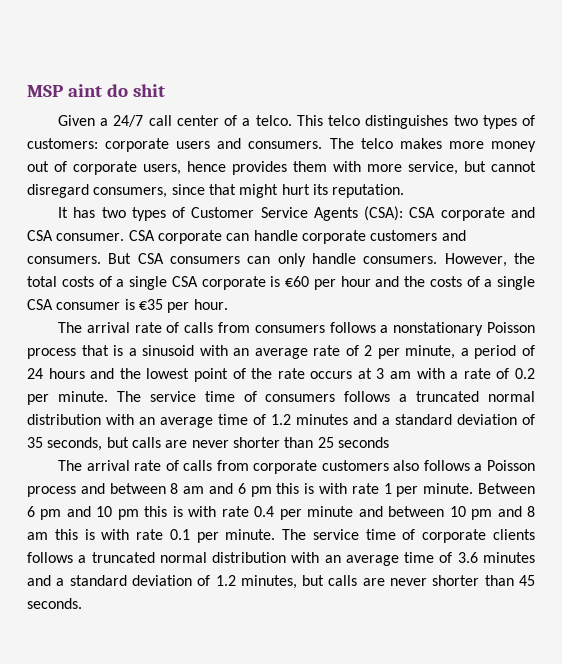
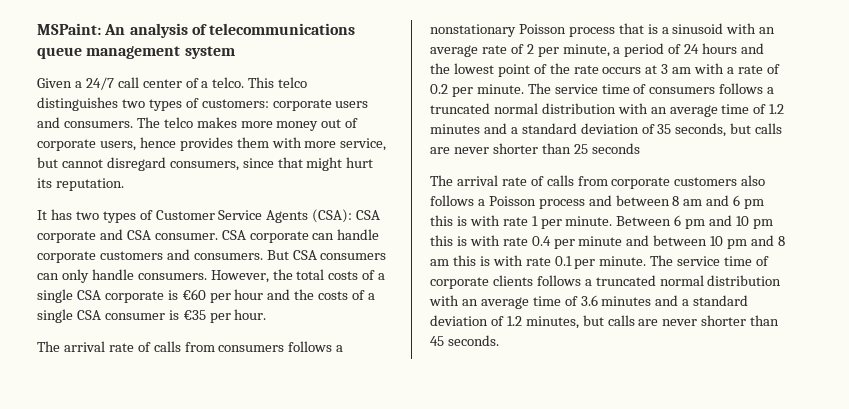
[27,84,166,97] MSP aint do shit -> [37,23,356,38] [37,46,235,59] MSPaint: An analysis of telecommunications queue management system

